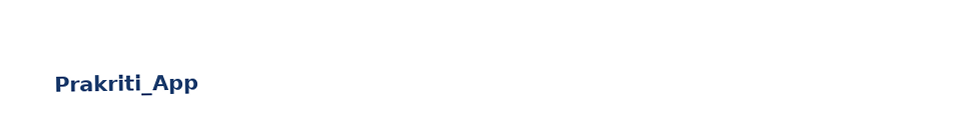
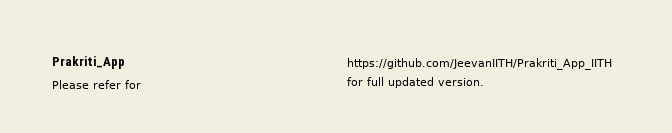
(199, 85) none -> [52,80,141,89] [347,58,612,70] [347,77,484,88] // Please refer for https://github.com/JeevanIITH/Prakriti_App_IITH for full updated version.

